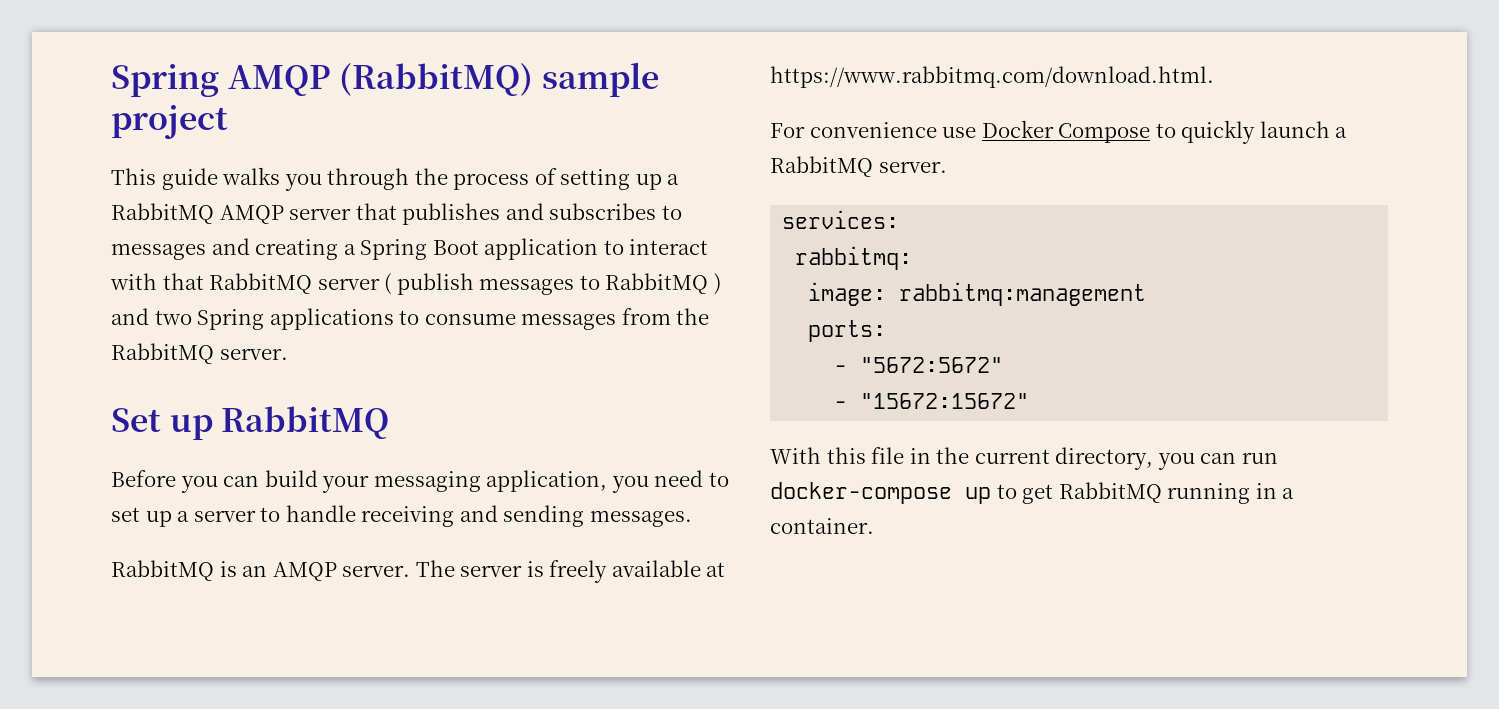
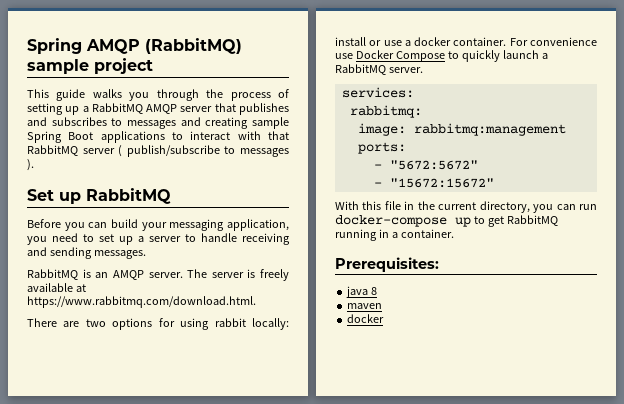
[343,244,356,255] a -> [251,117,289,129] sample
[484,238,599,260] application -> [100,131,165,143] applications
[396,273,721,295] [111,308,710,330] [111,343,288,364] publish messages to RabbitMQ ) and two Spring applications to consume messages from the RabbitMQ server. -> [126,145,289,157] [27,159,34,171] publish/subscribe to messages ).
(1214, 77) none -> [27,318,289,330] [335,37,507,46] There are two options for using rabbit locally: install or use a docker container.
(874, 526) none -> [335,257,439,272] [346,286,378,298] [347,303,383,309] [347,314,385,323] // Prerequisites: // java 8 // maven // docker

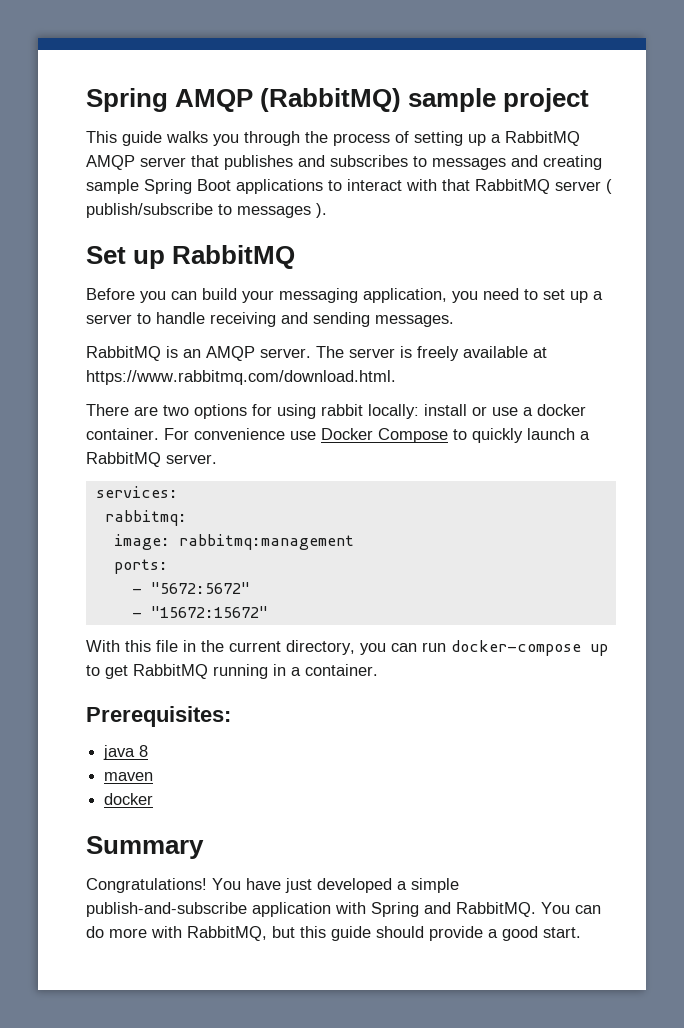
(385, 318) none -> [86,836,204,859] [86,878,459,893] [86,902,601,917] [86,926,581,941] // Summary // Congratulations! You have just developed a simple publish-and-subscribe application with Spring and RabbitMQ. You can do more with RabbitMQ, but this guide should provide a good start.

